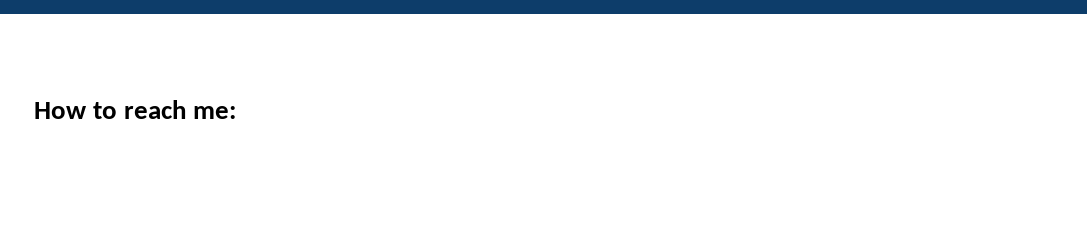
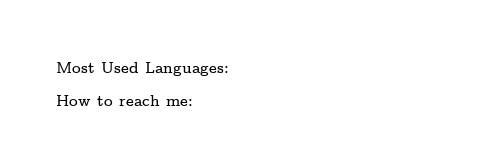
(34, 110) none -> [56,62,229,76] Most Used Languages: //

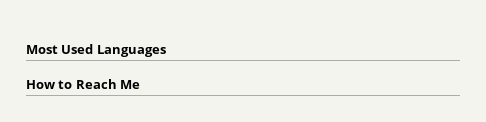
[145,62,229,76] Languages: -> [96,45,166,57] Languages
[119,95,193,106] reach me: -> [75,79,141,89] Reach Me

